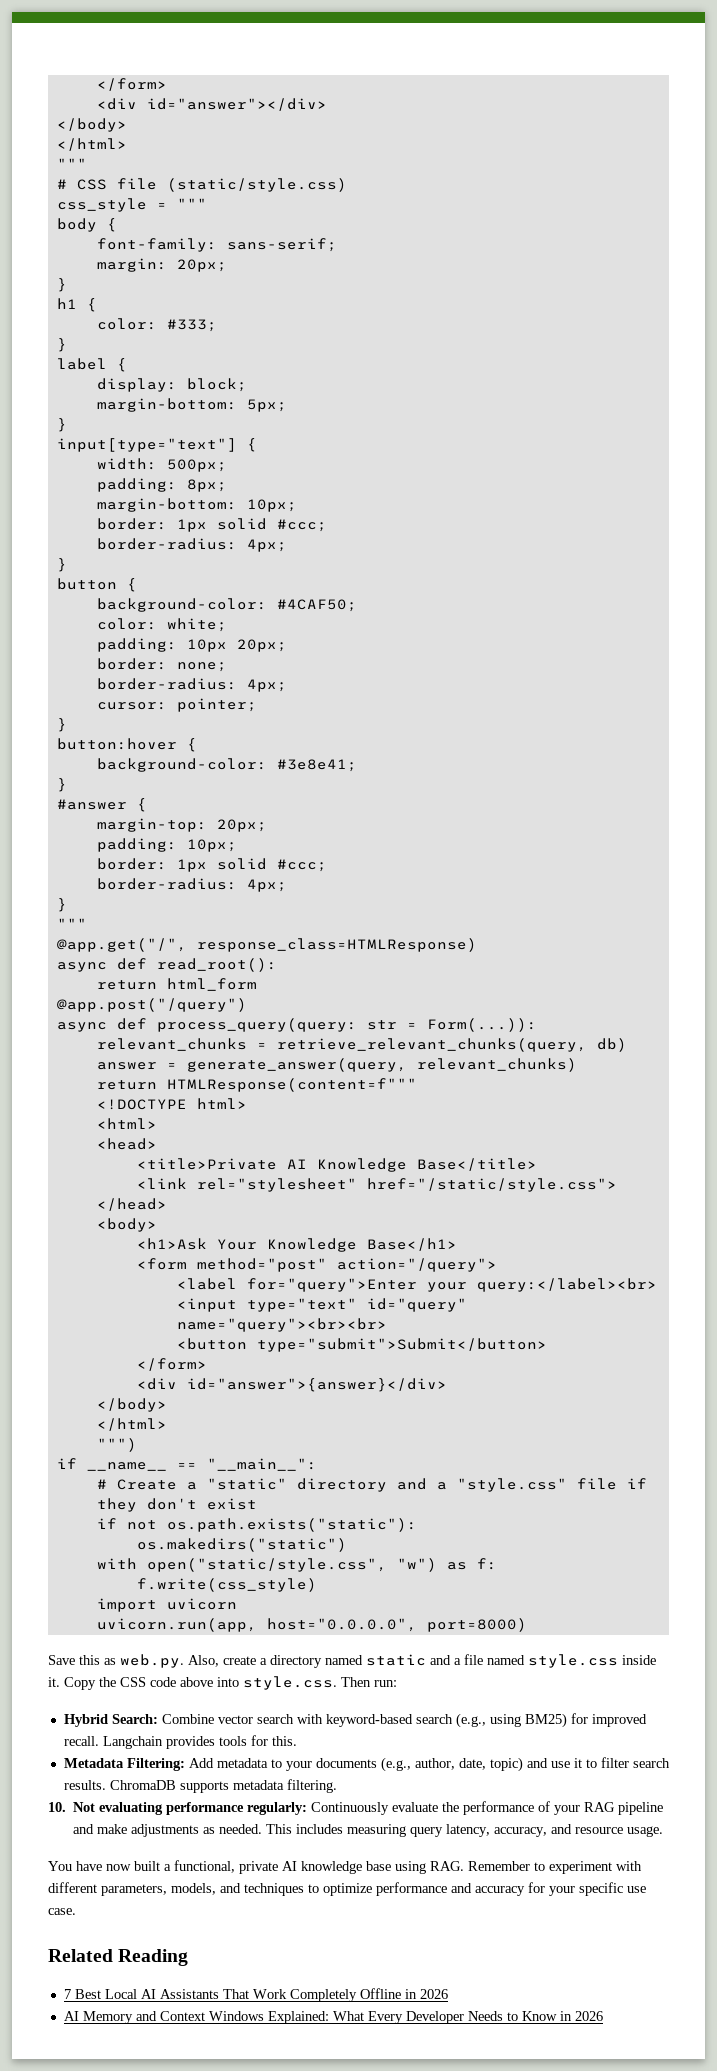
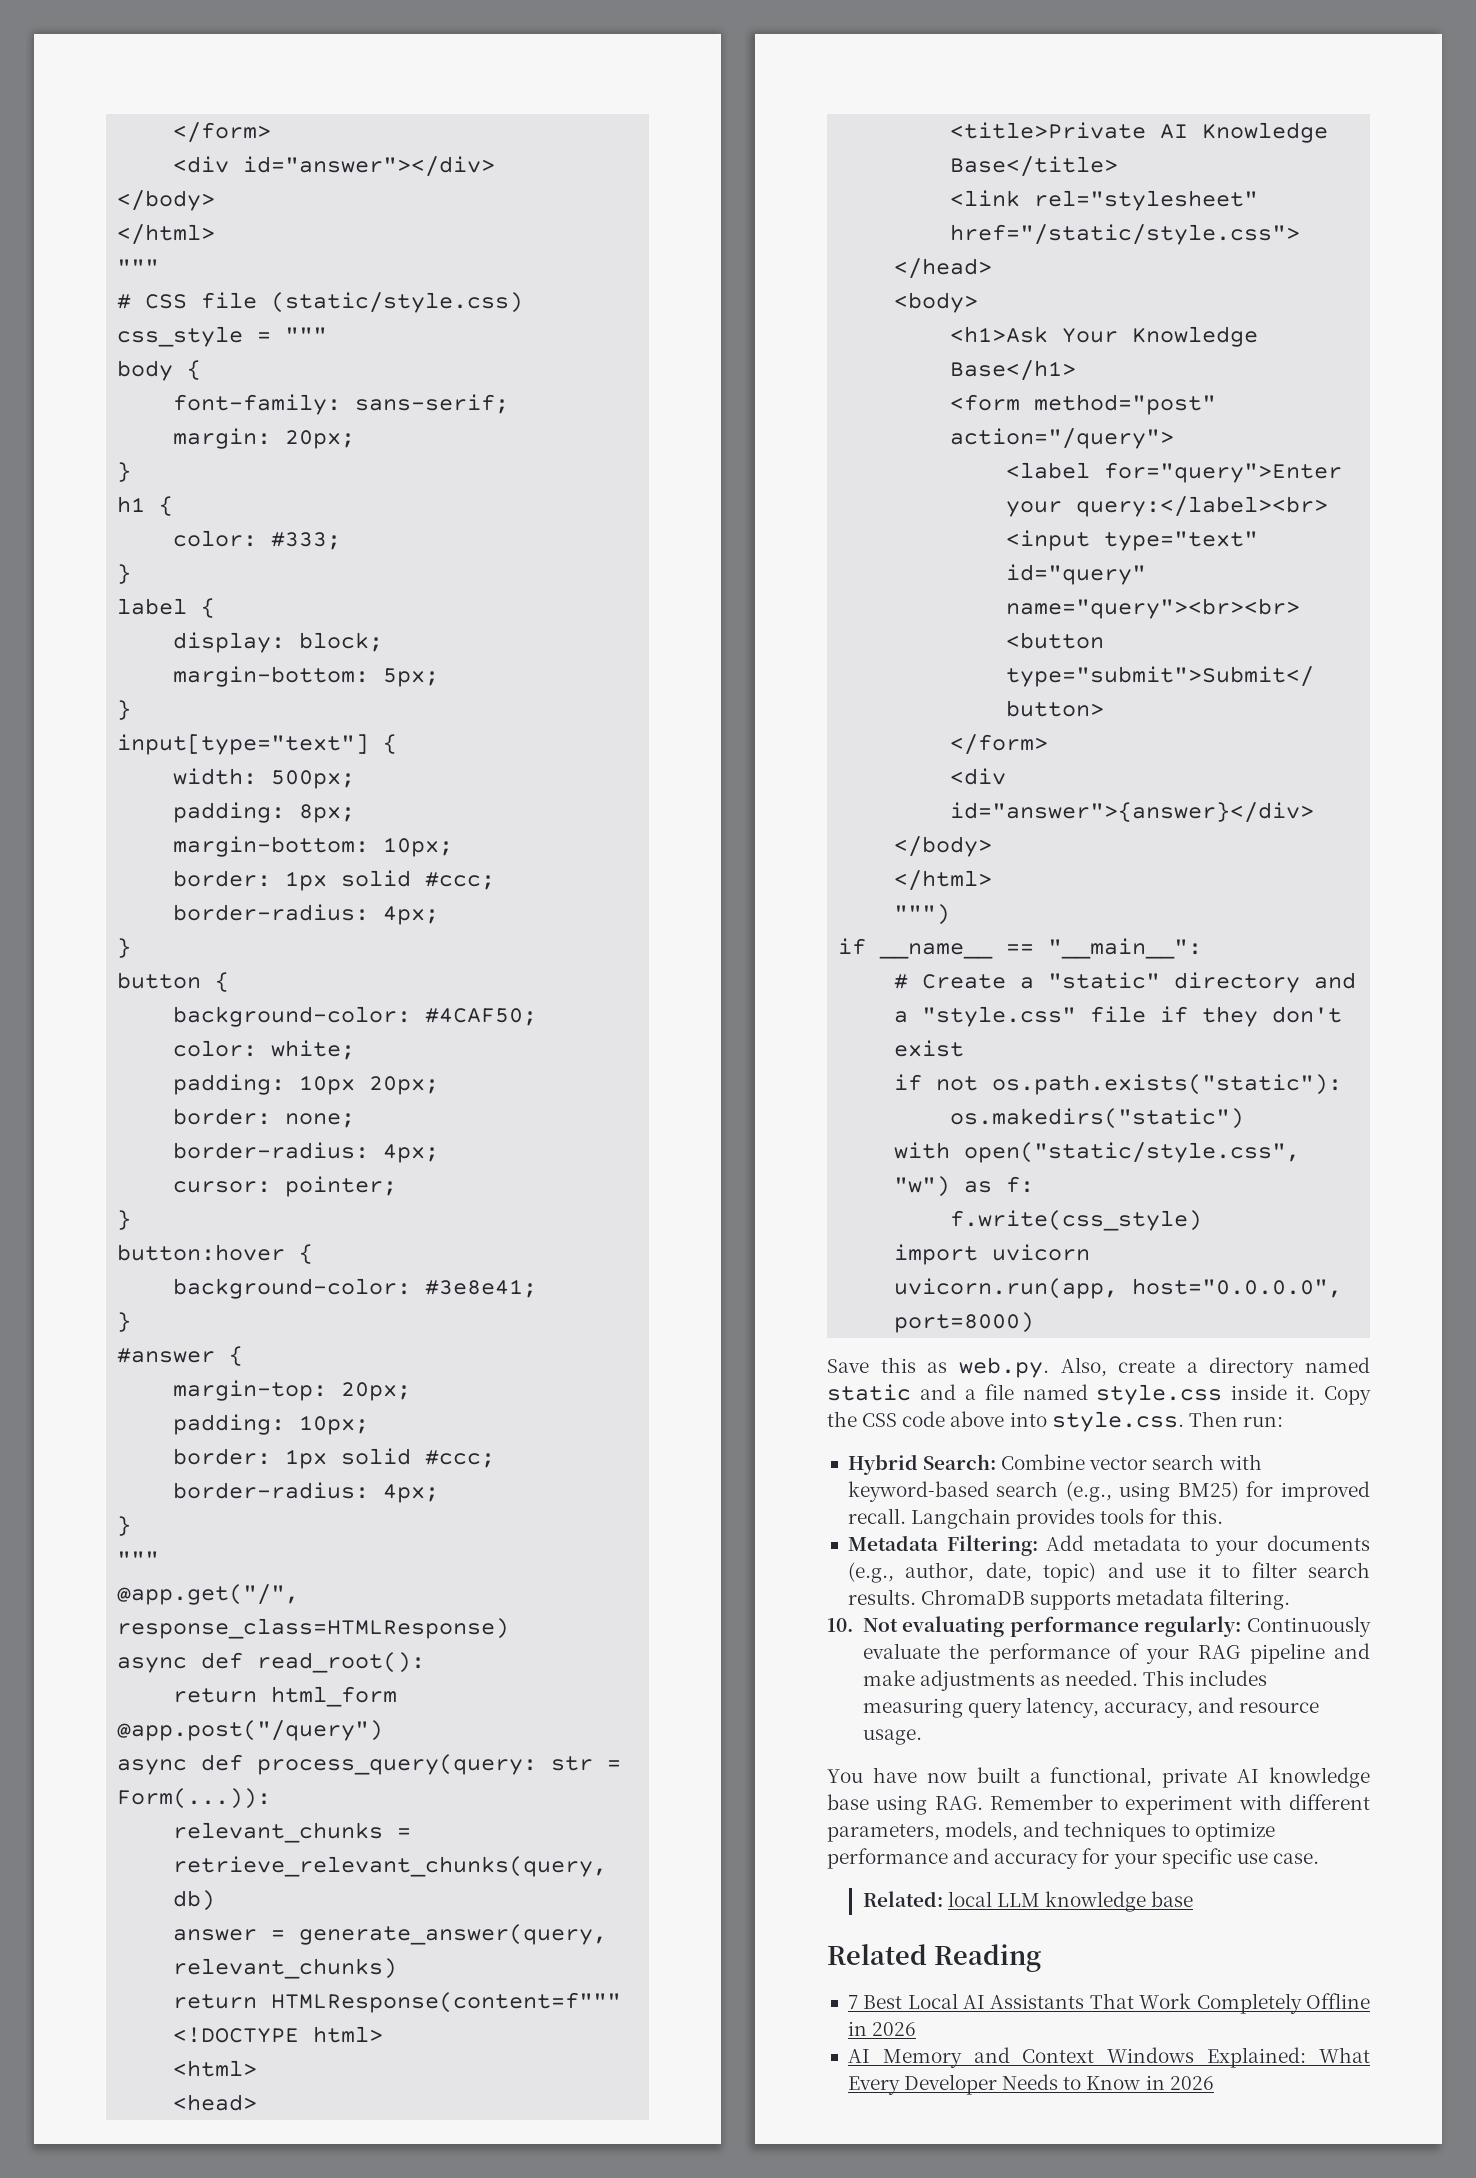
(76, 1911) none -> [862,1891,1194,1912] // Related: local LLM knowledge base

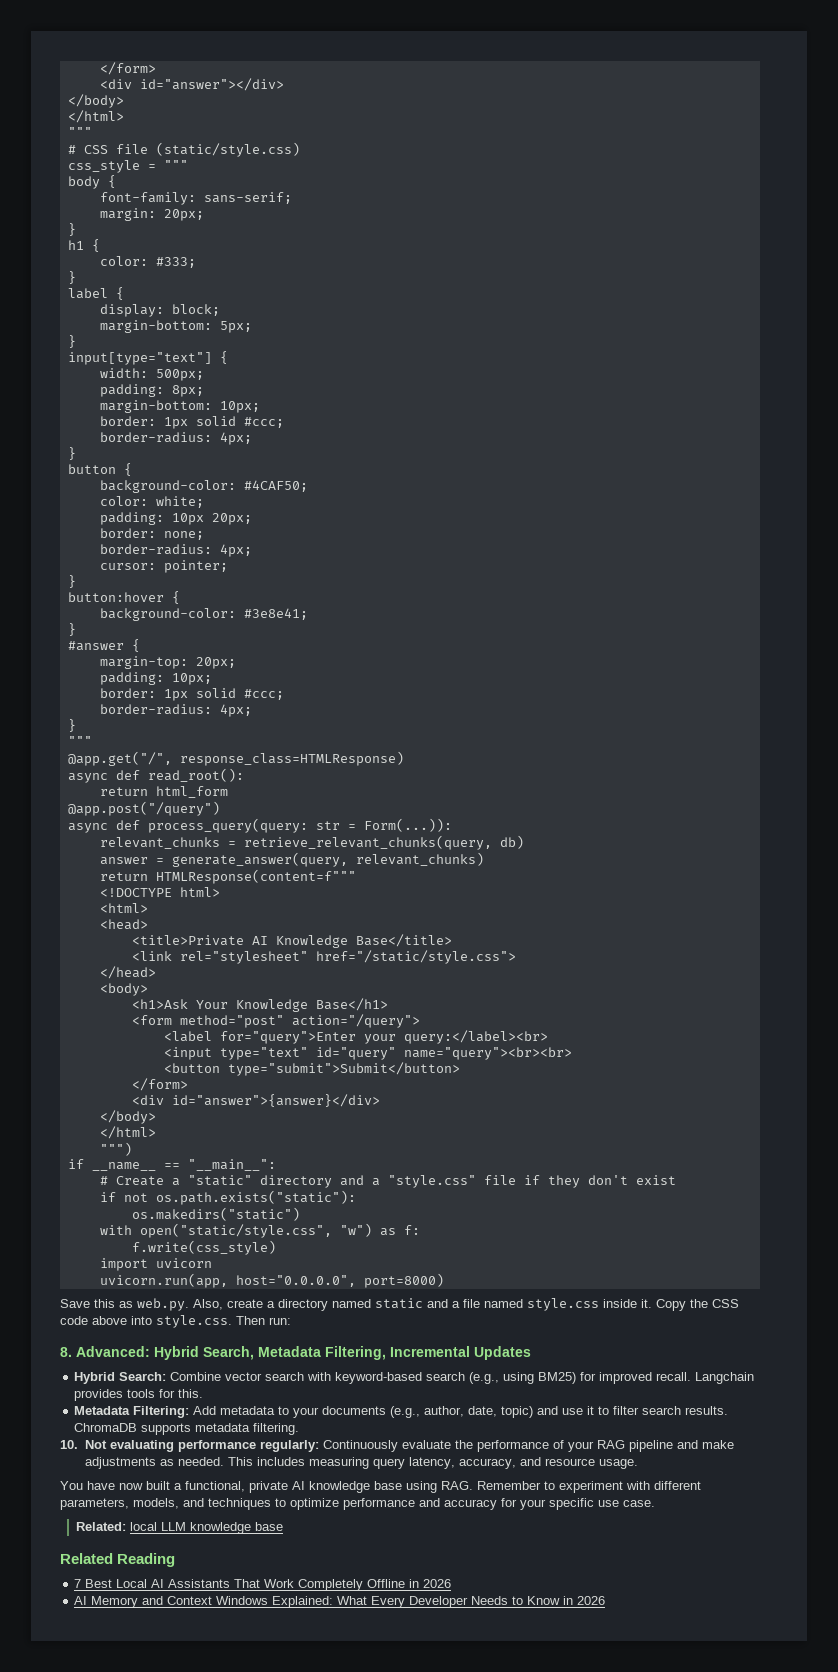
(1283, 1421) none -> [60,1346,531,1360] // 8. Advanced: Hybrid Search, Metadata Filtering, Incremental Updates

